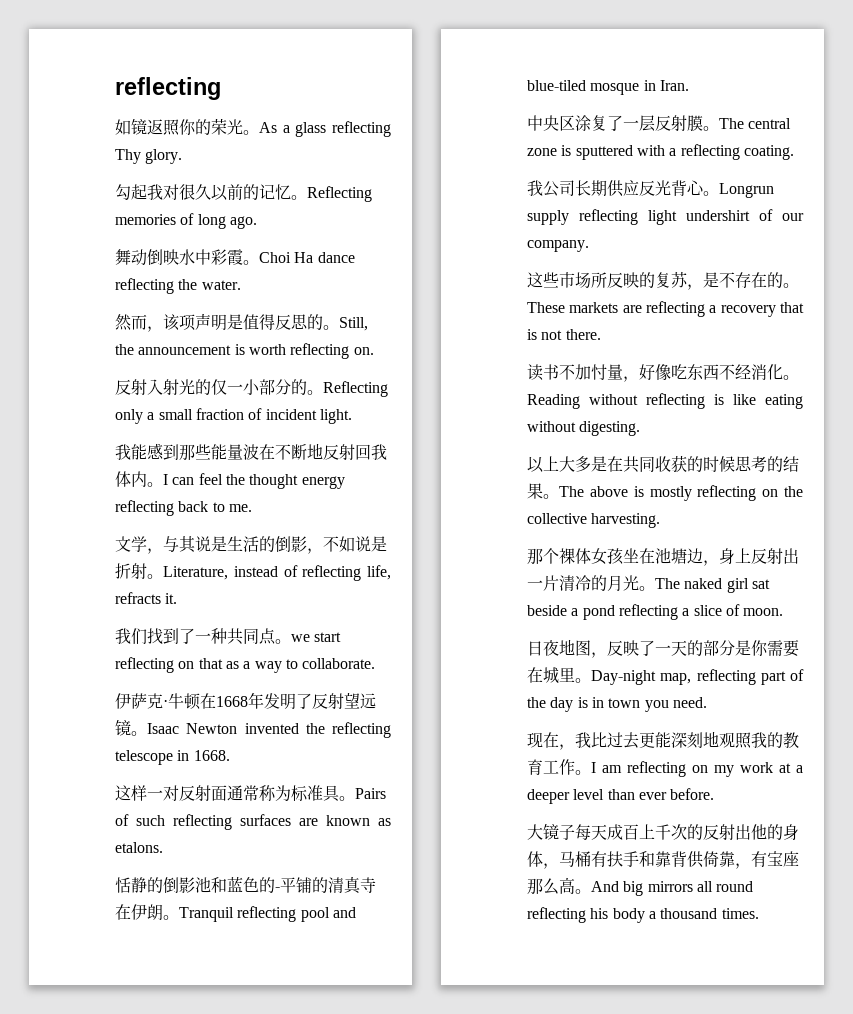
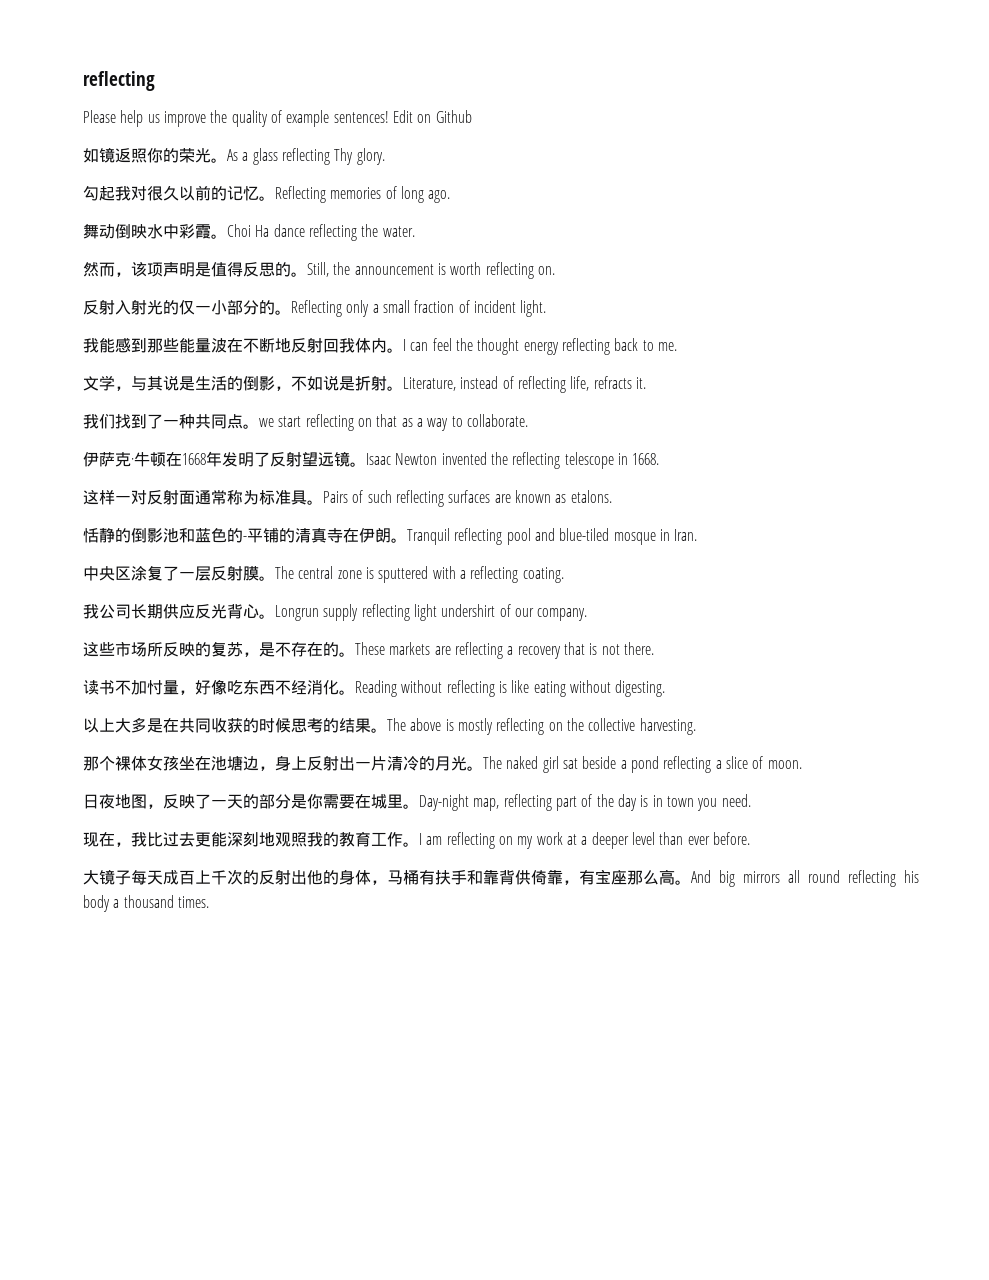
[115,77,221,100] reflecting -> [83,71,155,91] [83,110,472,127] reflecting // Please help us improve the quality of example sentences! Edit on Github

